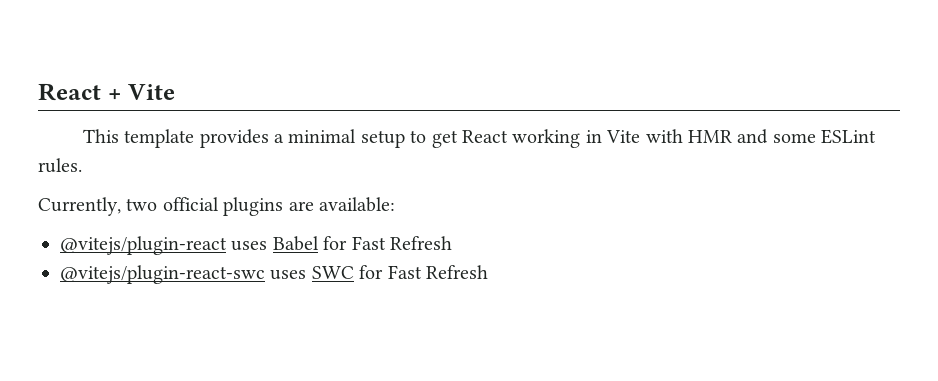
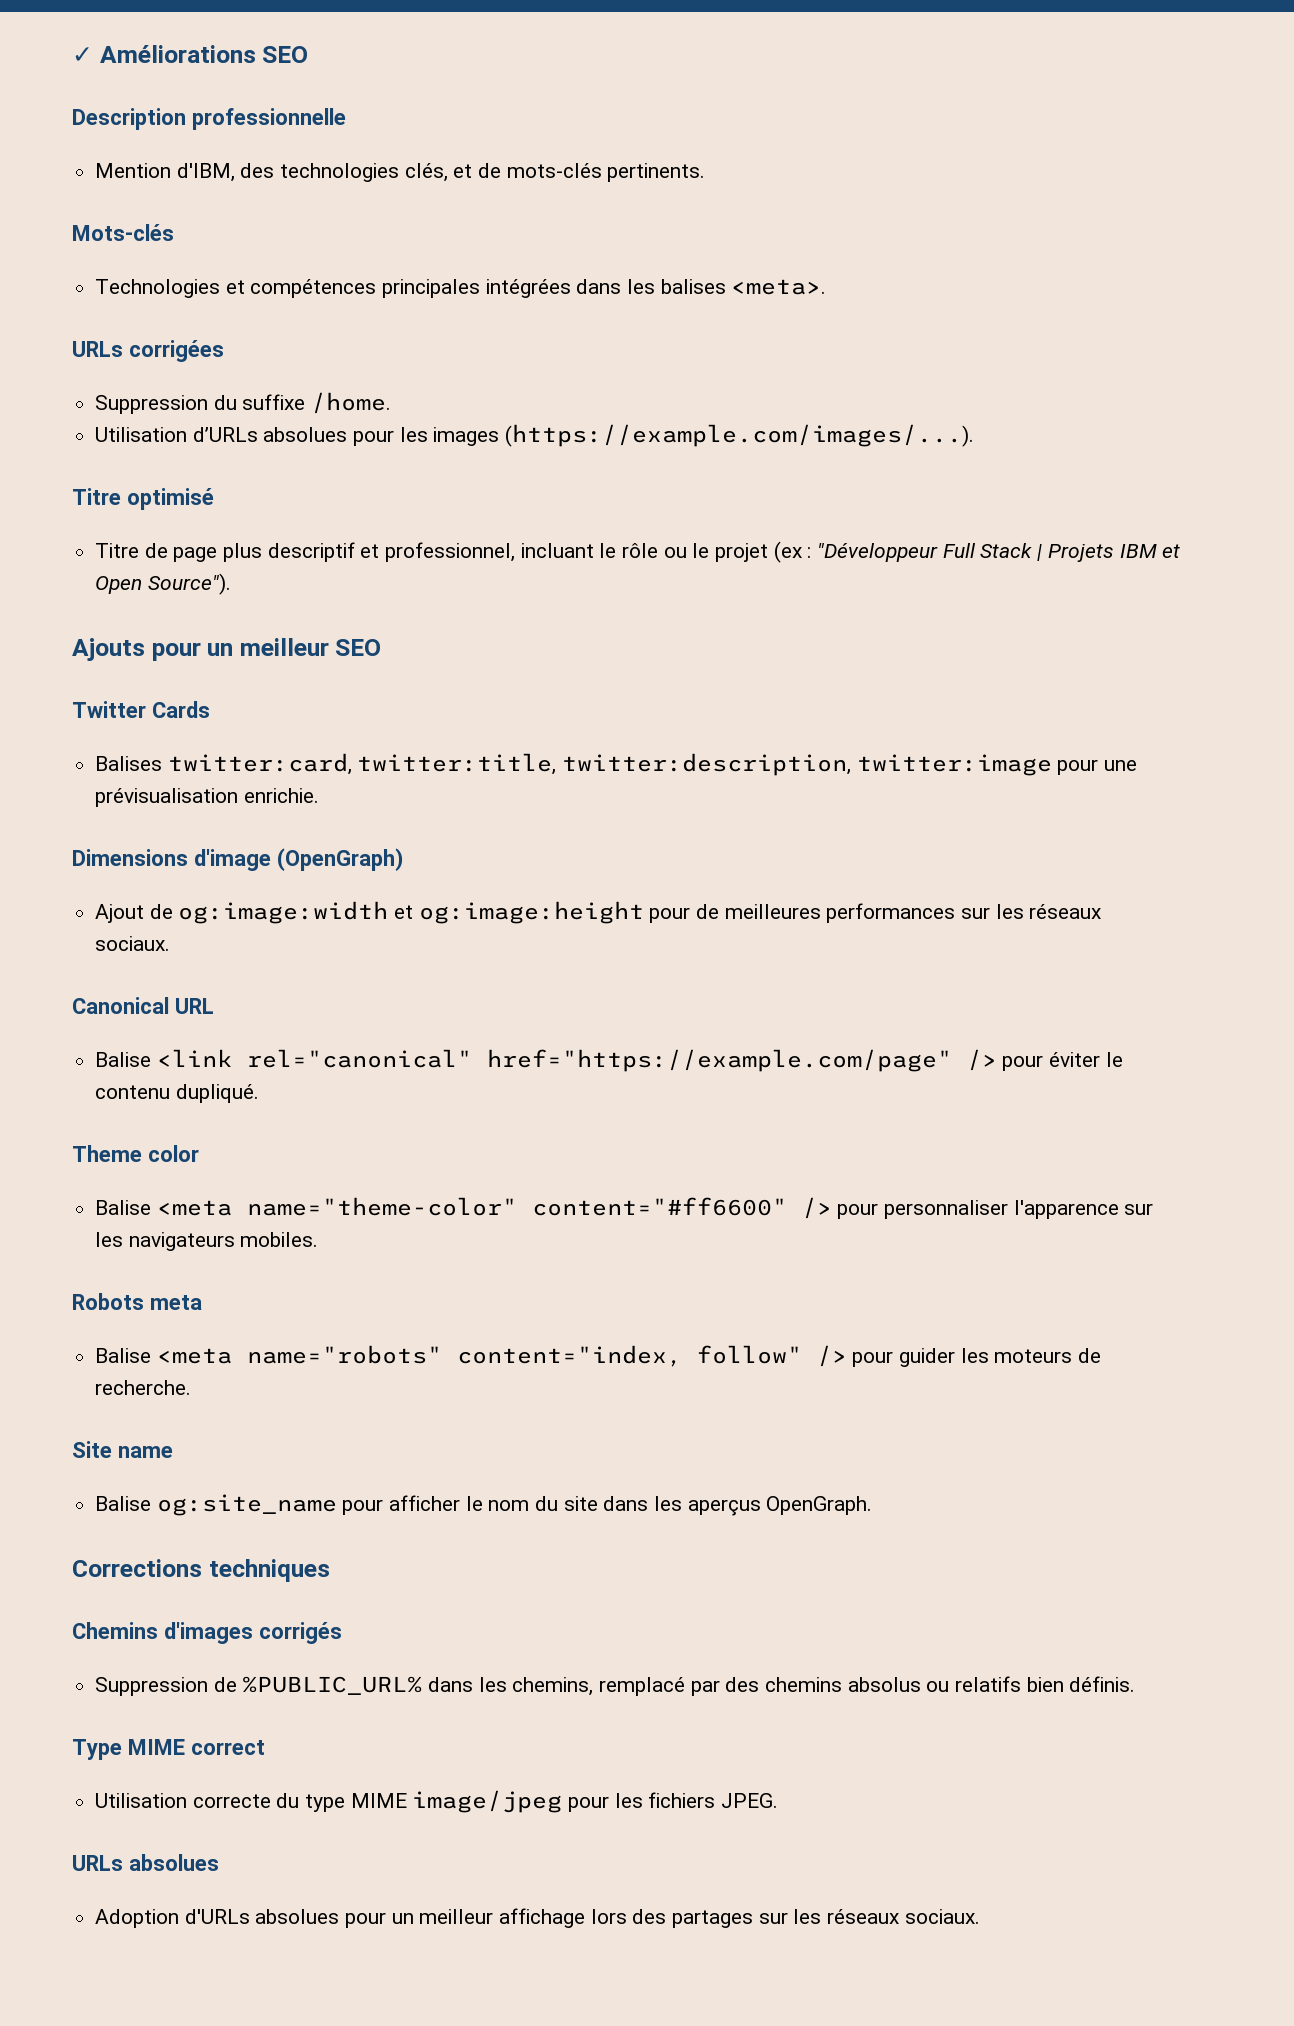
[38,83,175,101] [82,129,877,148] [38,158,82,173] [38,197,395,216] [60,236,452,255] [60,265,488,284] React + Vite // This template provides a minimal setup to get React working in Vite with HMR and some ESLint rules. // Currently, two official plugins are available: // @vitejs/plugin-react uses Babel for Fast Refresh // @vitejs/plugin-react-swc uses SWC for Fast Refresh -> [72,45,309,63] [72,108,346,130] [95,163,706,182] [72,224,174,241] [95,279,827,298] [72,340,224,362] [95,392,392,414] [95,424,975,447] [72,488,214,510] [95,541,1181,563] [95,573,231,595] [72,638,382,661] [72,701,210,718] [95,753,1138,776] [95,788,319,807] [72,848,403,871] [95,901,1102,924] [95,936,171,951] [72,997,214,1014] [95,1049,1123,1072] [95,1084,259,1103] [72,1145,199,1162] [95,1197,1154,1219] [95,1232,319,1251] [72,1293,202,1310] [95,1345,1102,1367] [95,1380,192,1395] [72,1441,173,1458] [95,1494,873,1516] [72,1559,330,1582] [72,1622,342,1644] [95,1676,1136,1696] [72,1739,265,1760] [95,1790,779,1813] [72,1854,219,1871] [95,1908,980,1928] ✓ Améliorations SEO // Description professionnelle // Mention d'IBM, des technologies clés, et de mots-clés pertinents. // Mots-clés // Technologies et compétences principales intégrées dans les balises <meta>. // URLs corrigées // Suppression du suffixe /home. // Utilisation d’URLs absolues pour les images (https://example.com/images/...). // Titre optimisé // Titre de page plus descriptif et professionnel, incluant le rôle ou le projet (ex : "Développeur Full Stack | Projets IBM et Open Source"). // Ajouts pour un meilleur SEO // Twitter Cards // Balises twitter:card, twitter:title, twitter:description, twitter:image pour une prévisualisation enrichie. // Dimensions d'image (OpenGraph) // Ajout de og:image:width et og:image:height pour de meilleures performances sur les réseaux sociaux. // Canonical URL // Balise <link rel="canonical" href="https://example.com/page" /> pour éviter le contenu dupliqué. // Theme color // Balise <meta name="theme-color" content="#ff6600" /> pour personnaliser l'apparence sur les navigateurs mobiles. // Robots meta // Balise <meta name="robots" content="index, follow" /> pour guider les moteurs de recherche. // Site name // Balise og:site_name pour afficher le nom du site dans les aperçus OpenGraph. // Corrections techniques // Chemins d'images corrigés // Suppression de %PUBLIC_URL% dans les chemins, remplacé par des chemins absolus ou relatifs bien définis. // Type MIME correct // Utilisation correcte du type MIME image/jpeg pour les fichiers JPEG. // URLs absolues // Adoption d'URLs absolues pour un meilleur affichage lors des partages sur les réseaux sociaux.

